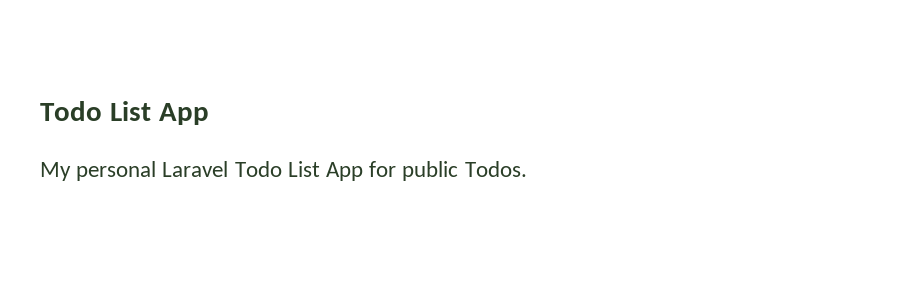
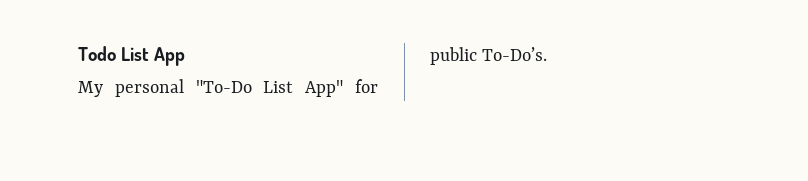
[162,161,364,181] Laravel Todo List App -> [195,80,344,97] "To-Do List App"
[464,161,527,177] Todos. -> [482,47,548,61] To-Do’s.

